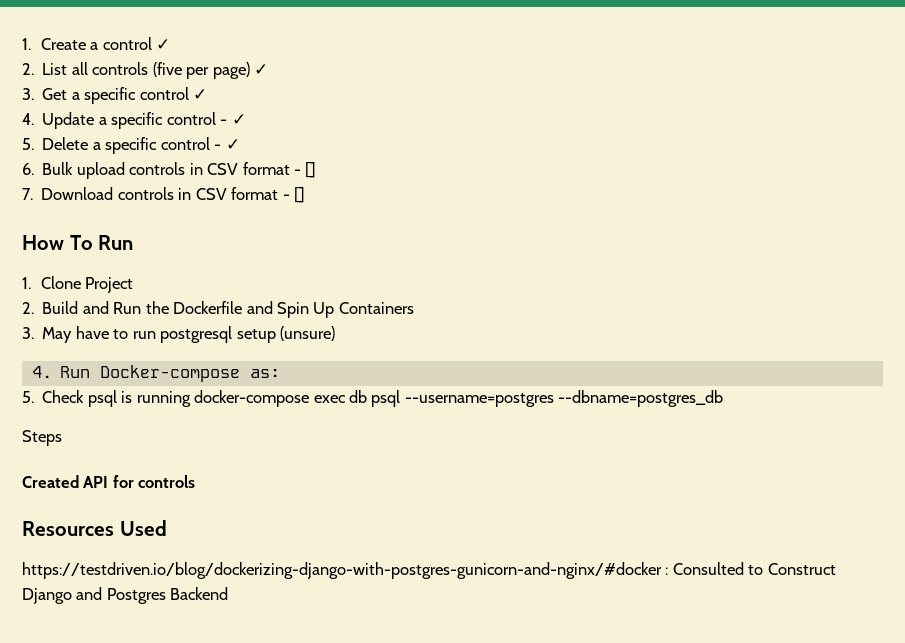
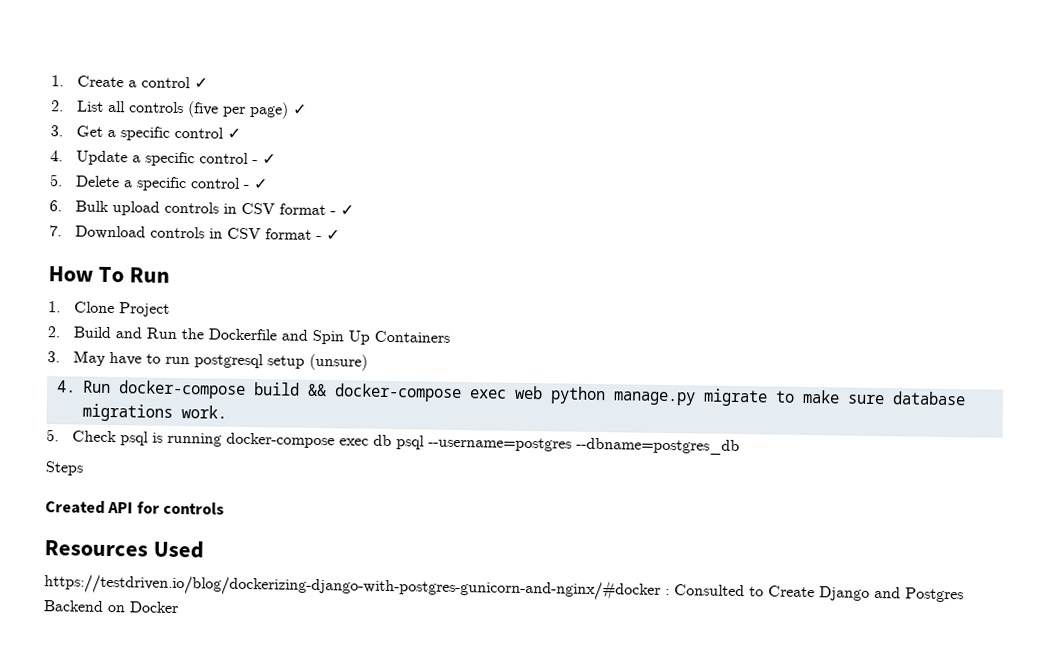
[305,162,317,178] [] -> [339,204,354,216] ✓
[293,187,305,203] [] -> [325,229,340,241] ✓
[100,365,281,382] Docker-compose as: -> [117,380,966,407] [81,403,227,422] docker-compose build && docker-compose exec web python manage.py migrate to make sure database migrations work.
[767,563,836,575] Construct -> [768,585,815,598] Create
(229, 593) none -> [107,601,179,614] on Docker

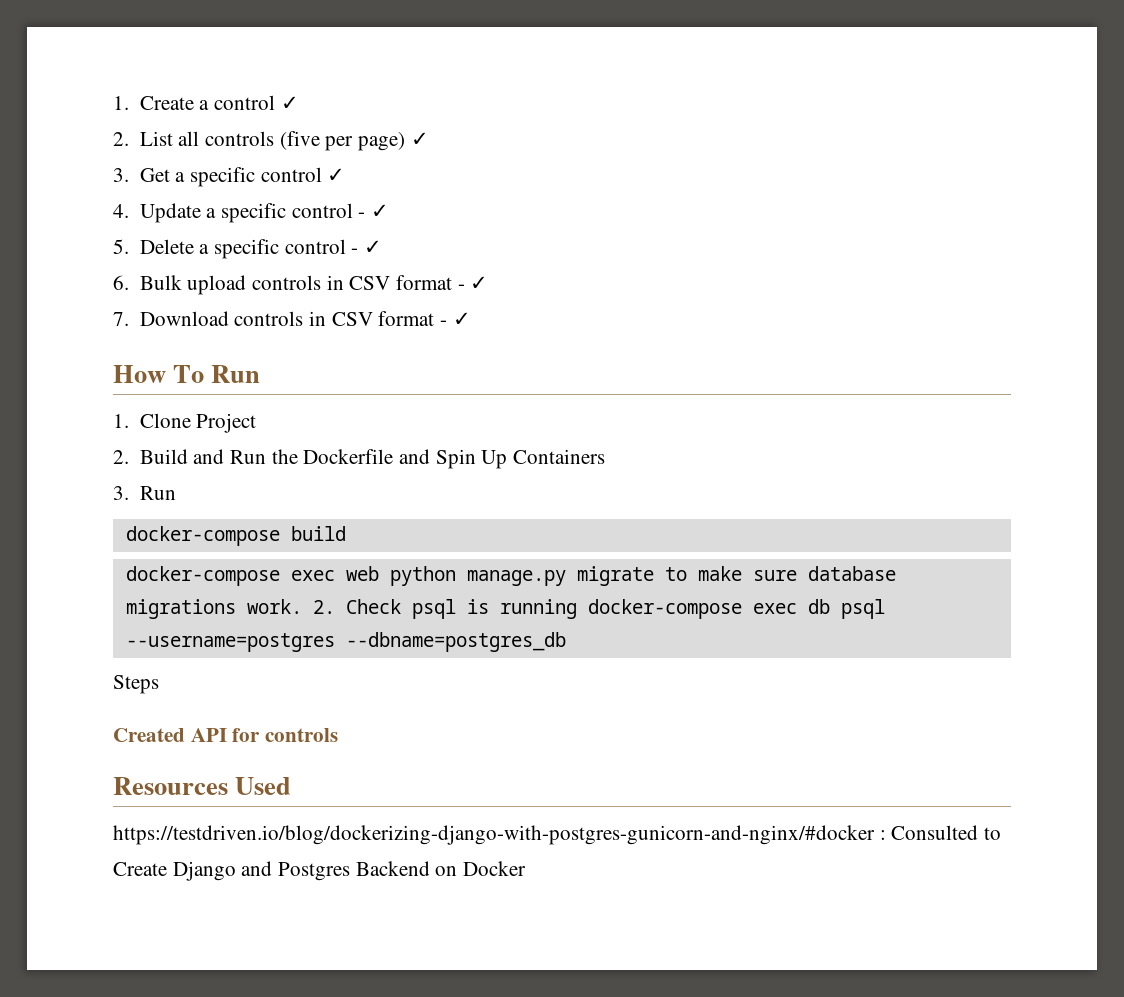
[72,350,368,371] [56,380,111,394] May have to run postgresql setup (unsure) // 4. Run -> [139,486,176,500] Run //
[306,383,327,397] && -> (346, 533) //
[46,429,59,442] // 5. -> [312,600,335,614] 2.

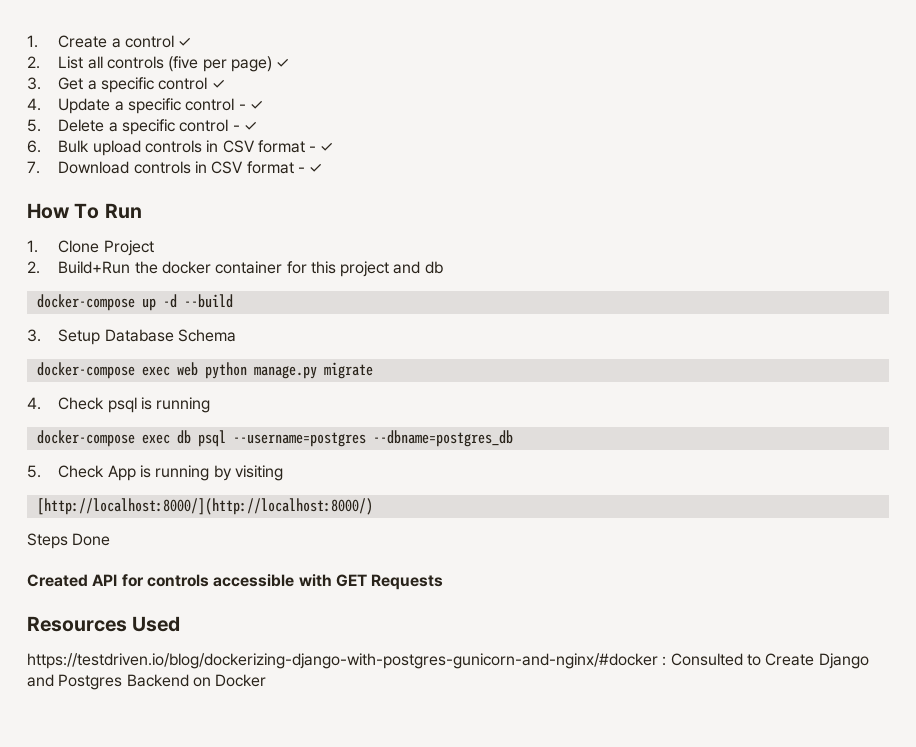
[139,449,605,469] [113,486,176,500] [125,526,346,546] Build and Run the Dockerfile and Spin Up Containers // 3. Run // docker-compose build -> [58,261,443,277] [36,294,233,311] [27,329,236,345] Build+Run the docker container for this project and db // docker-compose up -d --build // 3. Setup Database Schema
[664,566,896,581] [125,599,335,619] to make sure database migrations work. 2. -> [27,397,41,410] // 4.
(577, 609) none -> (211, 405) //
(566, 642) none -> [27,465,283,481] [36,498,373,515] // 5. Check App is running by visiting // [http://localhost:8000/](http://localhost:8000/)
(159, 684) none -> [72,533,111,546] Done
(339, 735) none -> [213,574,444,590] accessible with GET Requests

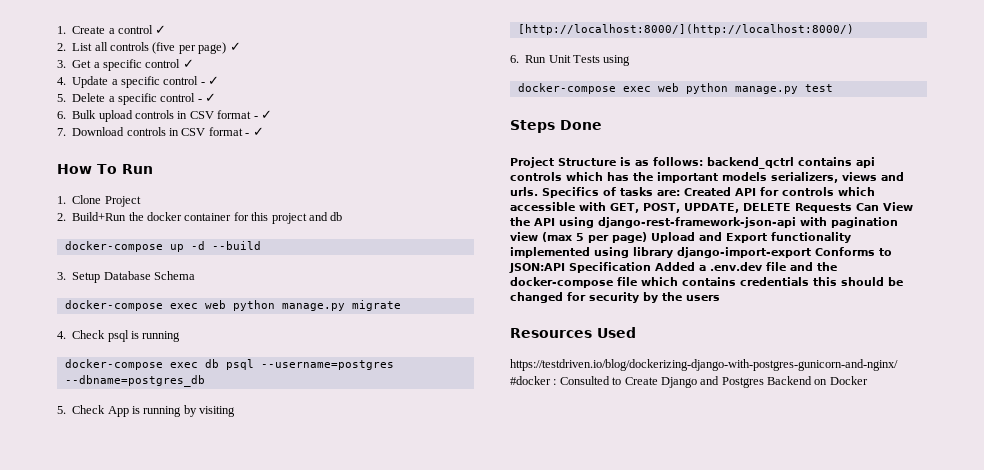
[27,533,111,549] Steps Done // -> [510,55,631,66] [517,83,833,94] [510,120,602,133] [510,157,875,169] [510,172,904,183] [510,187,680,198] 6. Run Unit Tests using // docker-compose exec web python manage.py test // Steps Done // Project Structure is as follows: backend_qctrl contains api controls which has the important models serializers, views and urls. Specifics of tasks are:
(209, 580) none -> [838,187,875,196] which
[335,574,444,590] GET Requests -> [610,202,913,213] [510,217,898,228] [510,232,851,243] [510,247,892,258] [509,262,837,273] [510,277,903,288] [510,292,720,303] GET, POST, UPDATE, DELETE Requests Can View the API using django-rest-framework-json-api with pagination view (max 5 per page) Upload and Export functionality implemented using library django-import-export Conforms to JSON:API Specification Added a .env.dev file and the docker-compose file which contains credentials this should be changed for security by the users

